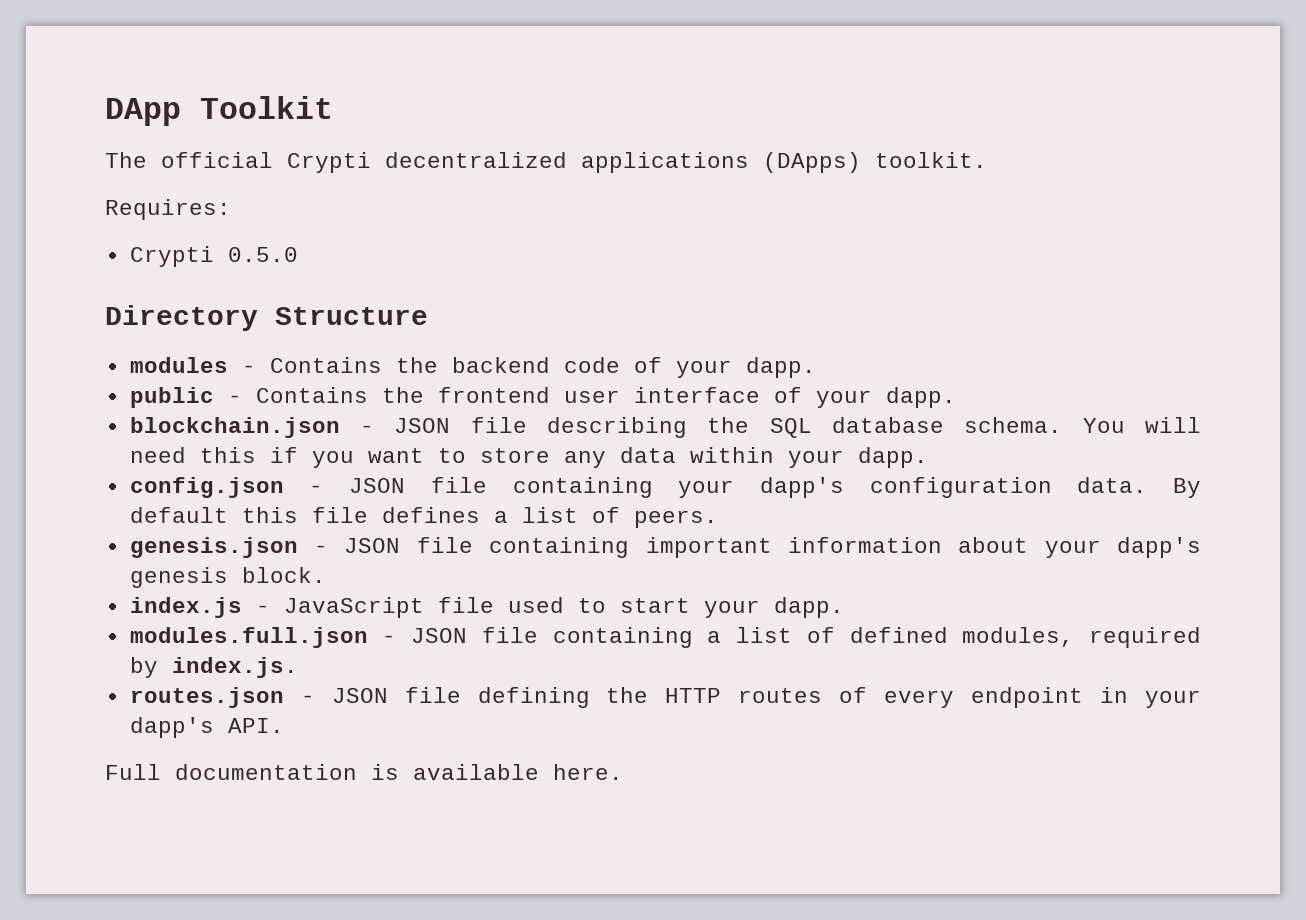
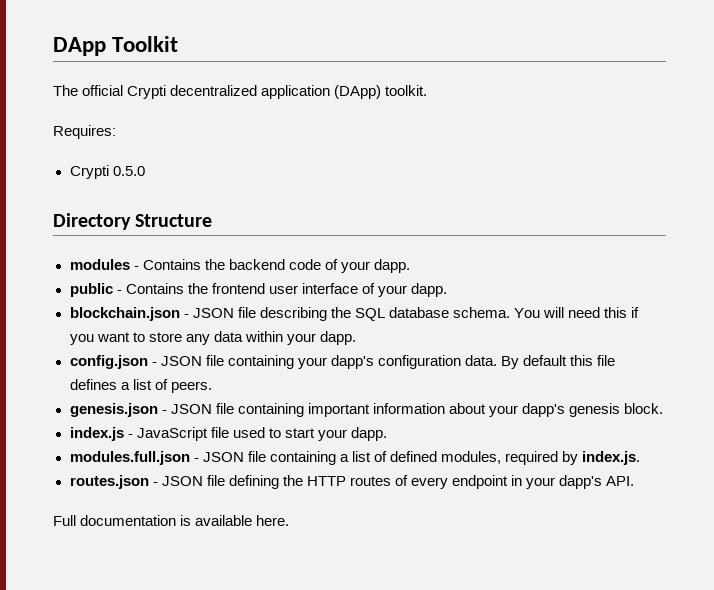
[581,152,861,173] applications (DApps) -> [261,85,382,99] application (DApp)

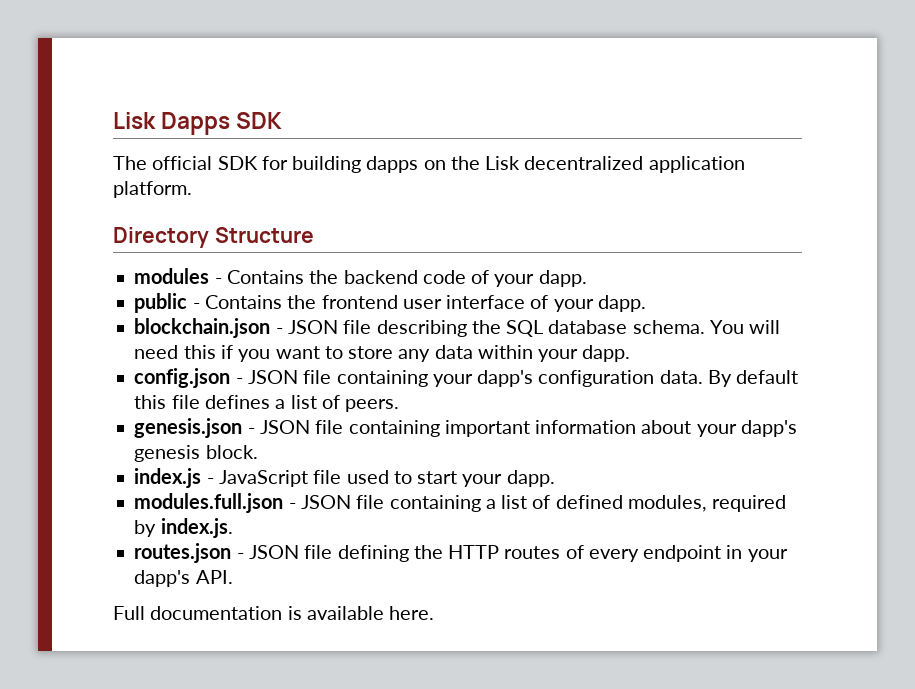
[53,36,179,56] DApp Toolkit -> [113,112,283,135] Lisk Dapps SDK
[127,85,428,99] [53,125,116,139] [69,165,145,179] Crypti decentralized application (DApp) toolkit. // Requires: // Crypti 0.5.0 -> [217,156,745,173] [113,181,192,198] SDK for building dapps on the Lisk decentralized application platform.

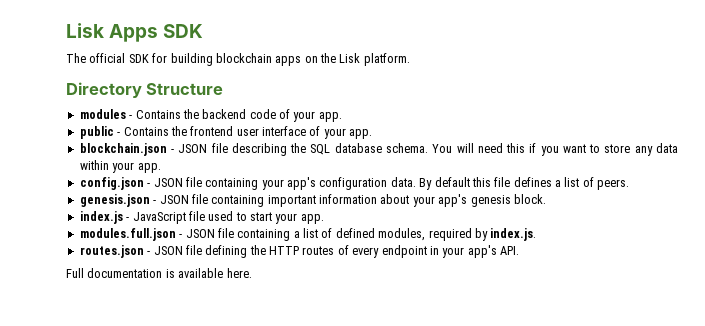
[113,112,231,135] Lisk Dapps -> [66,23,159,42] Lisk Apps
[366,156,419,173] dapps -> [215,53,302,66] blockchain apps
[524,156,745,173] decentralized application -> (361, 58) none
[538,270,587,287] dapp. -> [318,112,342,122] app.
[597,295,646,312] dapp. -> [349,129,373,139] app.
[582,345,631,362] dapp. -> [137,163,161,173] app.
[477,370,534,387] dapp's -> [287,177,316,190] app's
[740,420,797,437] dapp's -> [438,194,468,207] app's
[506,470,555,487] dapp. -> [300,214,324,224] app.
[134,570,191,587] dapp's -> [467,245,497,258] app's

